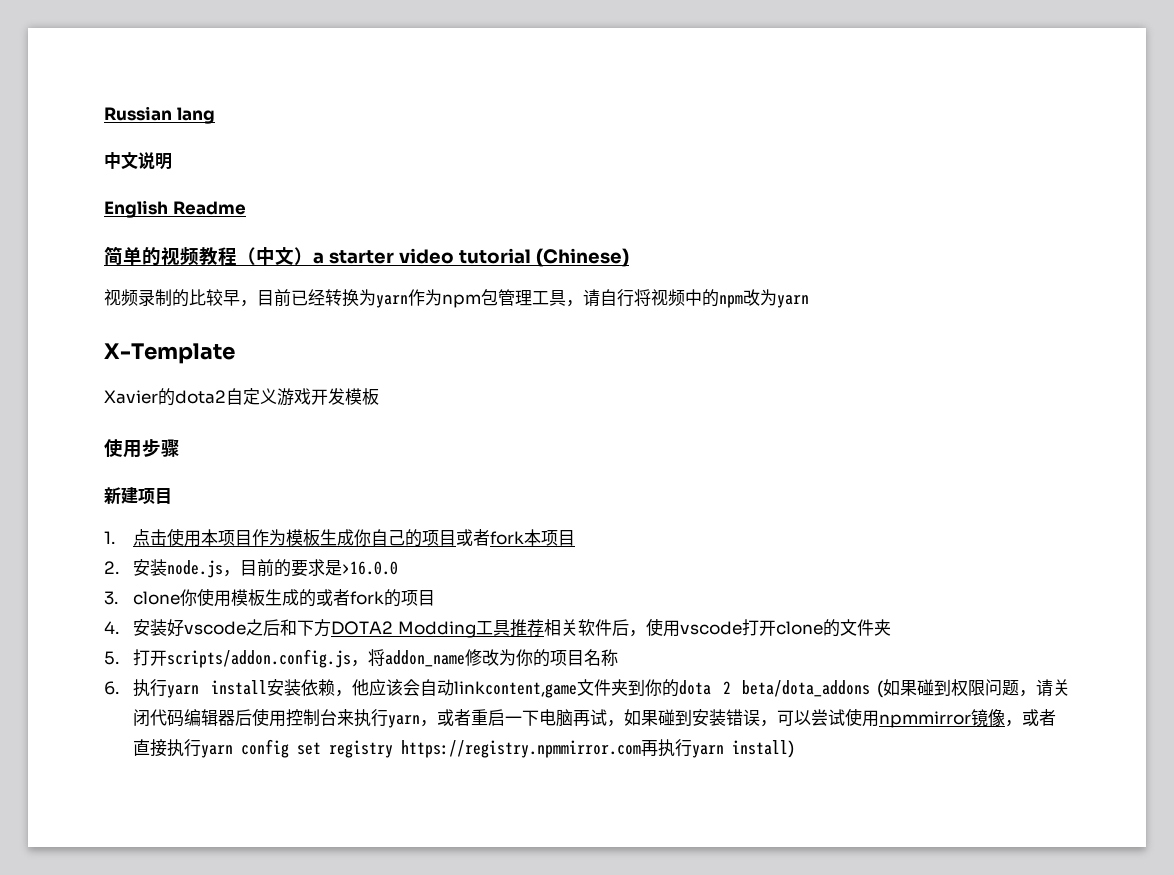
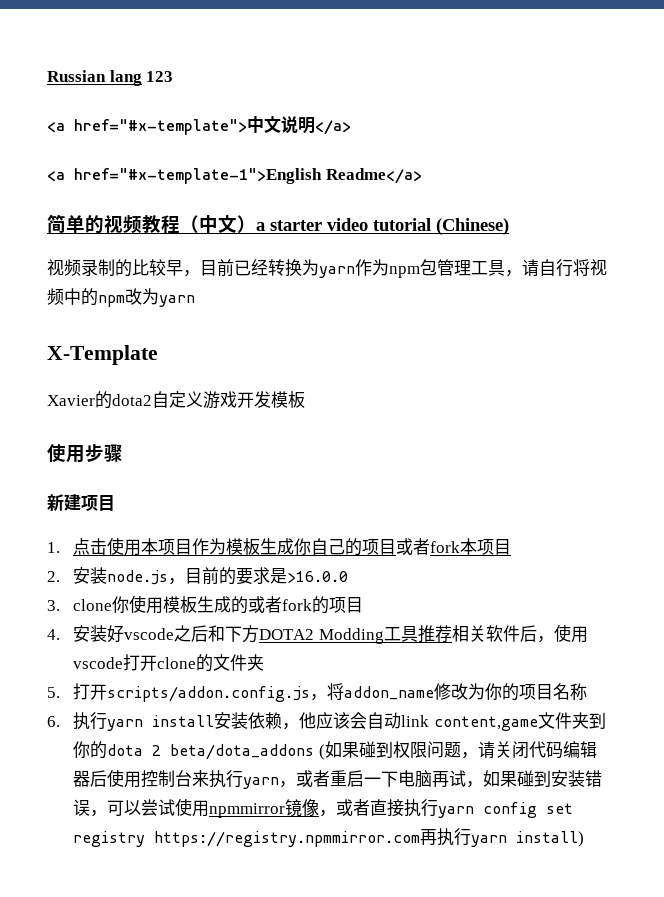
(215, 115) // -> [146,71,174,82] [47,119,247,135] 123 // <a href="#x-template">
[104,200,246,218] // English Readme -> [315,120,351,135] [47,168,422,184] </a> // <a href="#x-template-1">English Readme</a>
[453,681,577,698] linkcontent,game -> [401,715,538,731] link content,game

